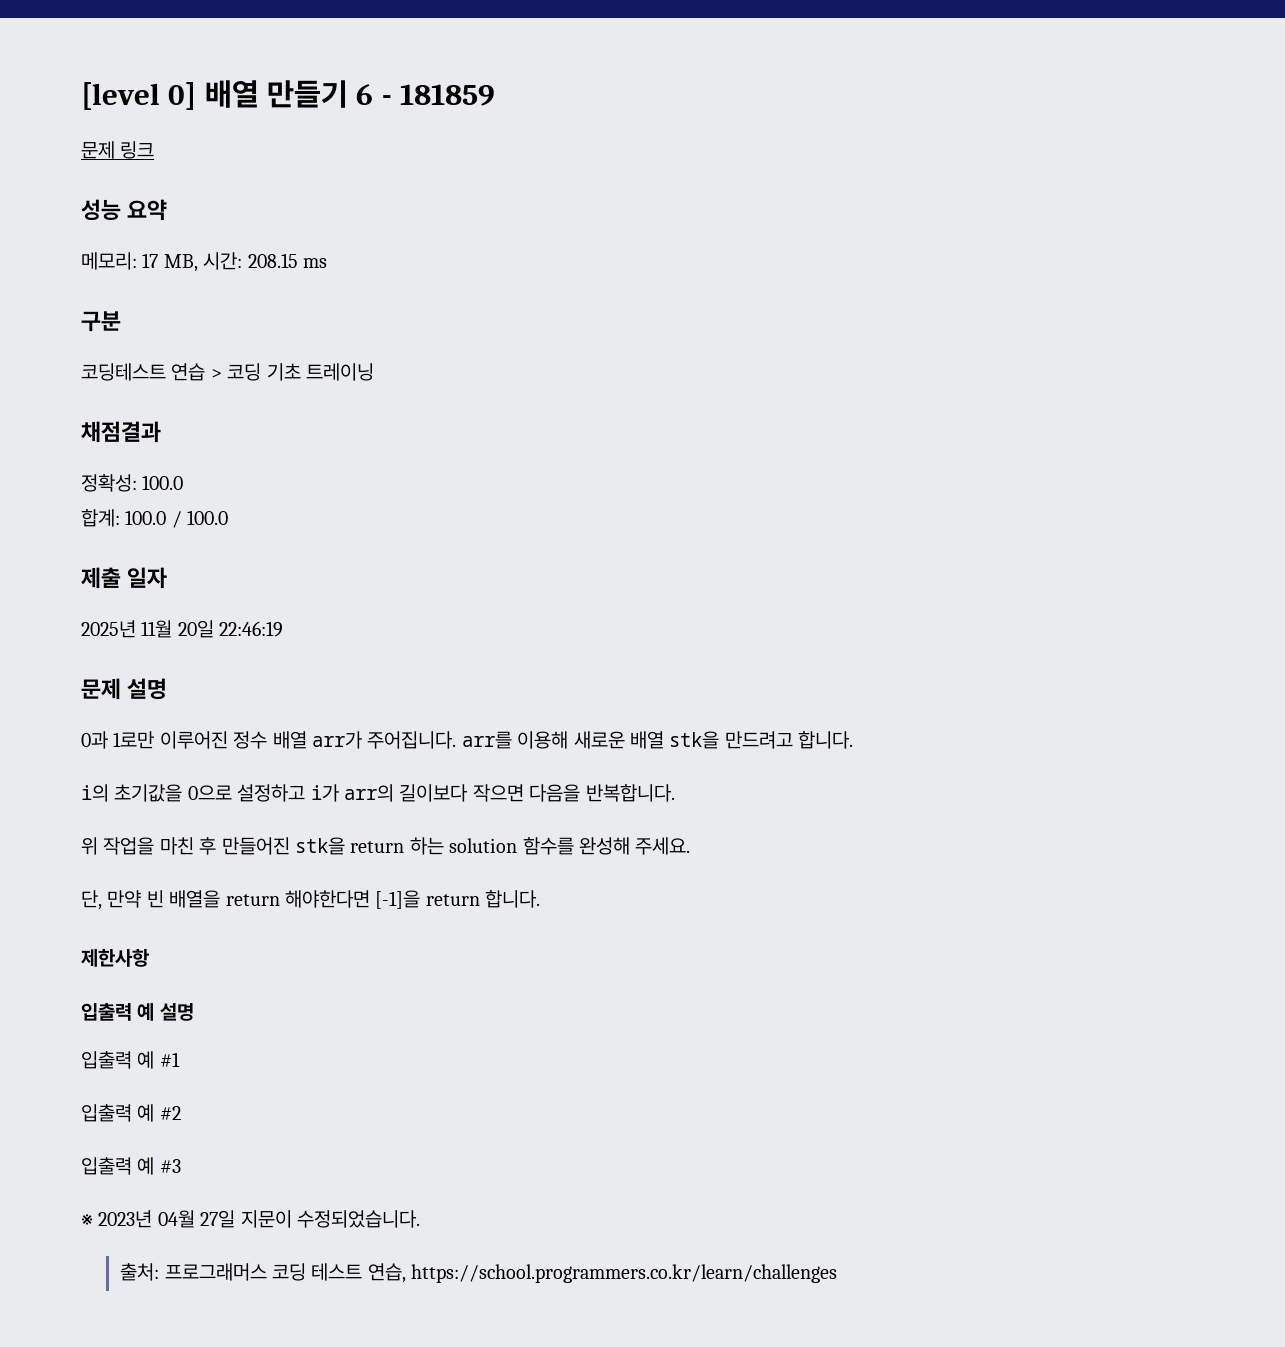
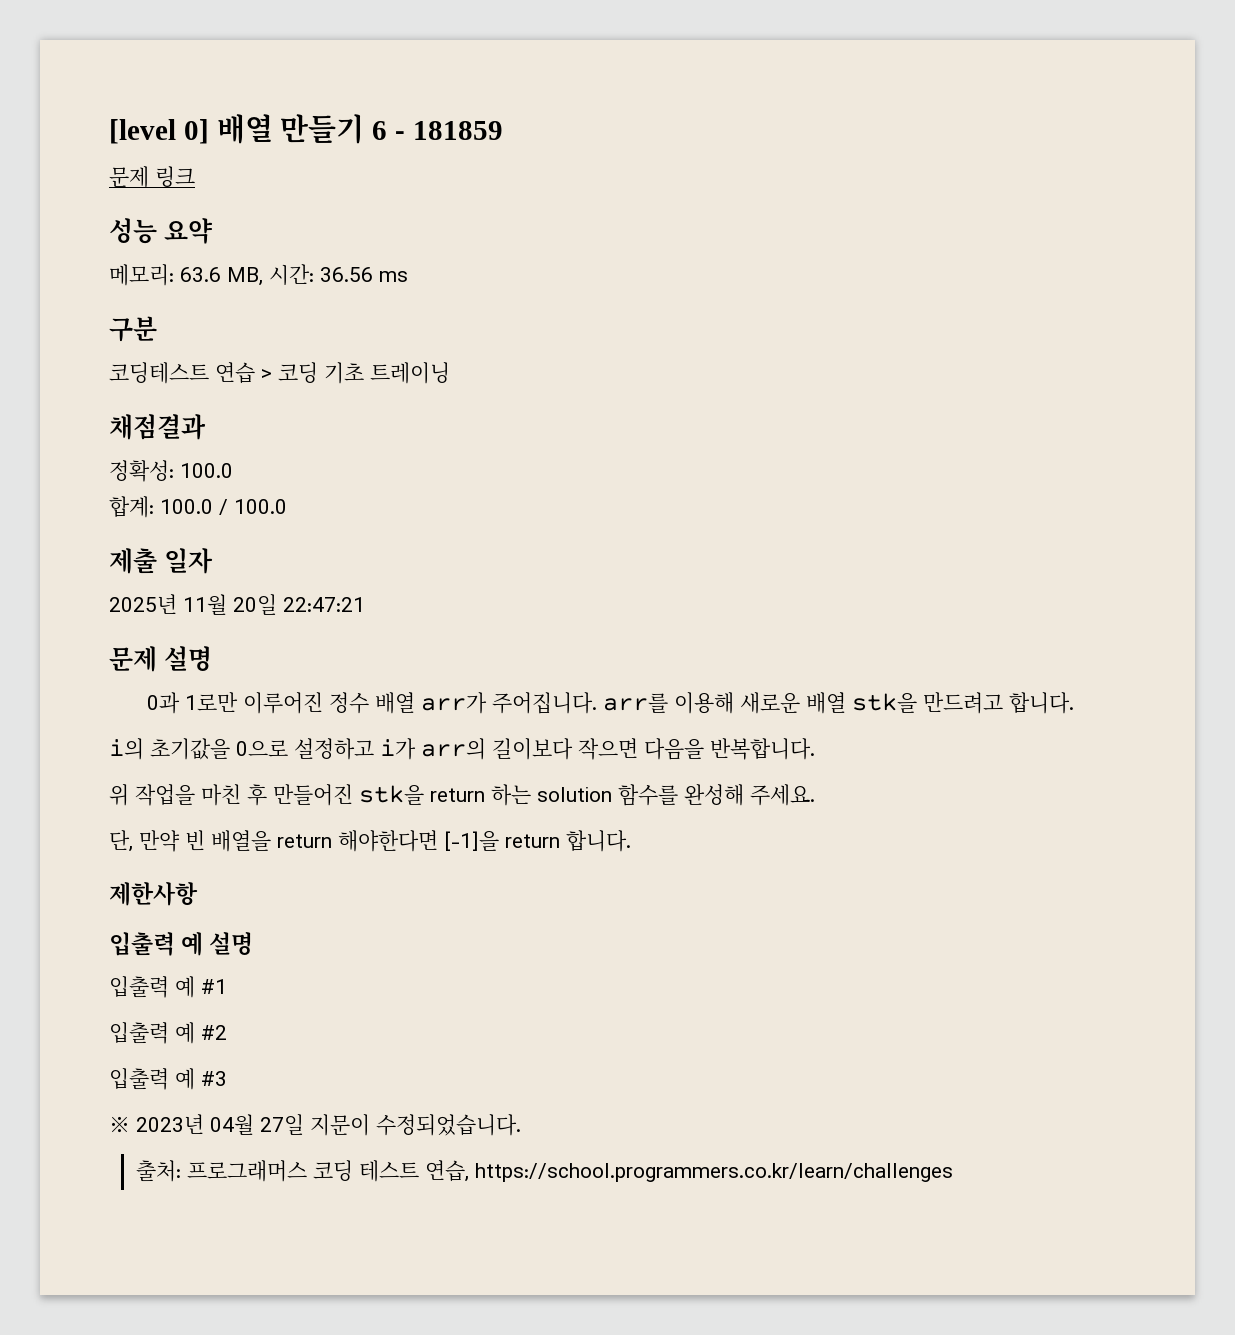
[142,253,159,268] 17 -> [180,267,221,282] 63.6
[247,253,298,268] 208.15 -> [320,267,373,282] 36.56
[219,621,284,637] 22:46:19 -> [283,597,365,612] 22:47:21

